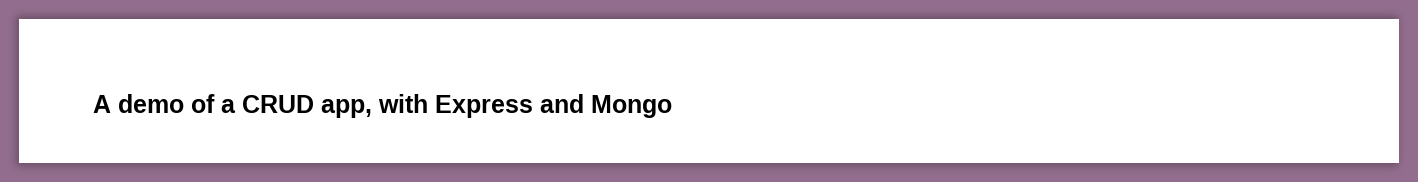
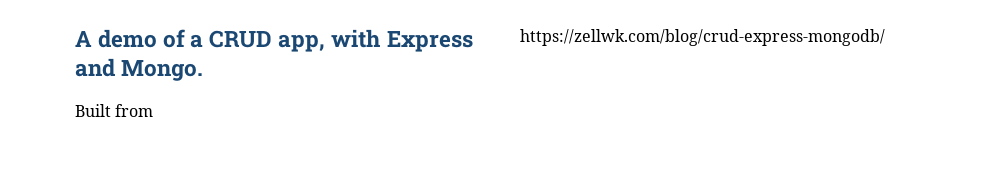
[591,95,672,118] Mongo -> [121,60,204,81] [75,104,154,117] [520,29,885,46] Mongo. // Built from https://zellwk.com/blog/crud-express-mongodb/

